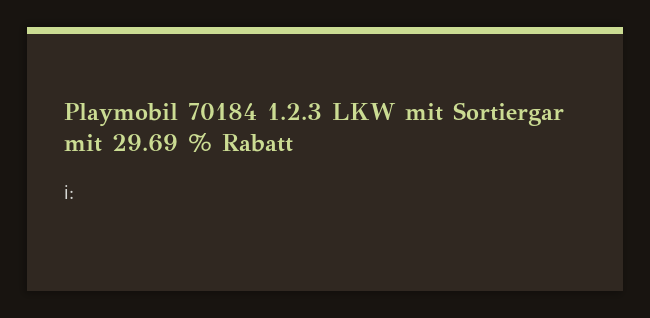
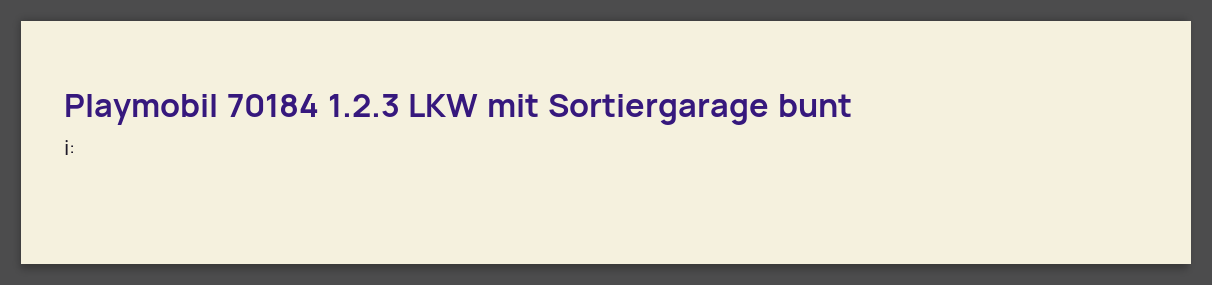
[453,102,564,126] [64,132,293,152] Sortiergar mit 29.69 % Rabatt -> [547,94,852,125] Sortiergarage bunt

